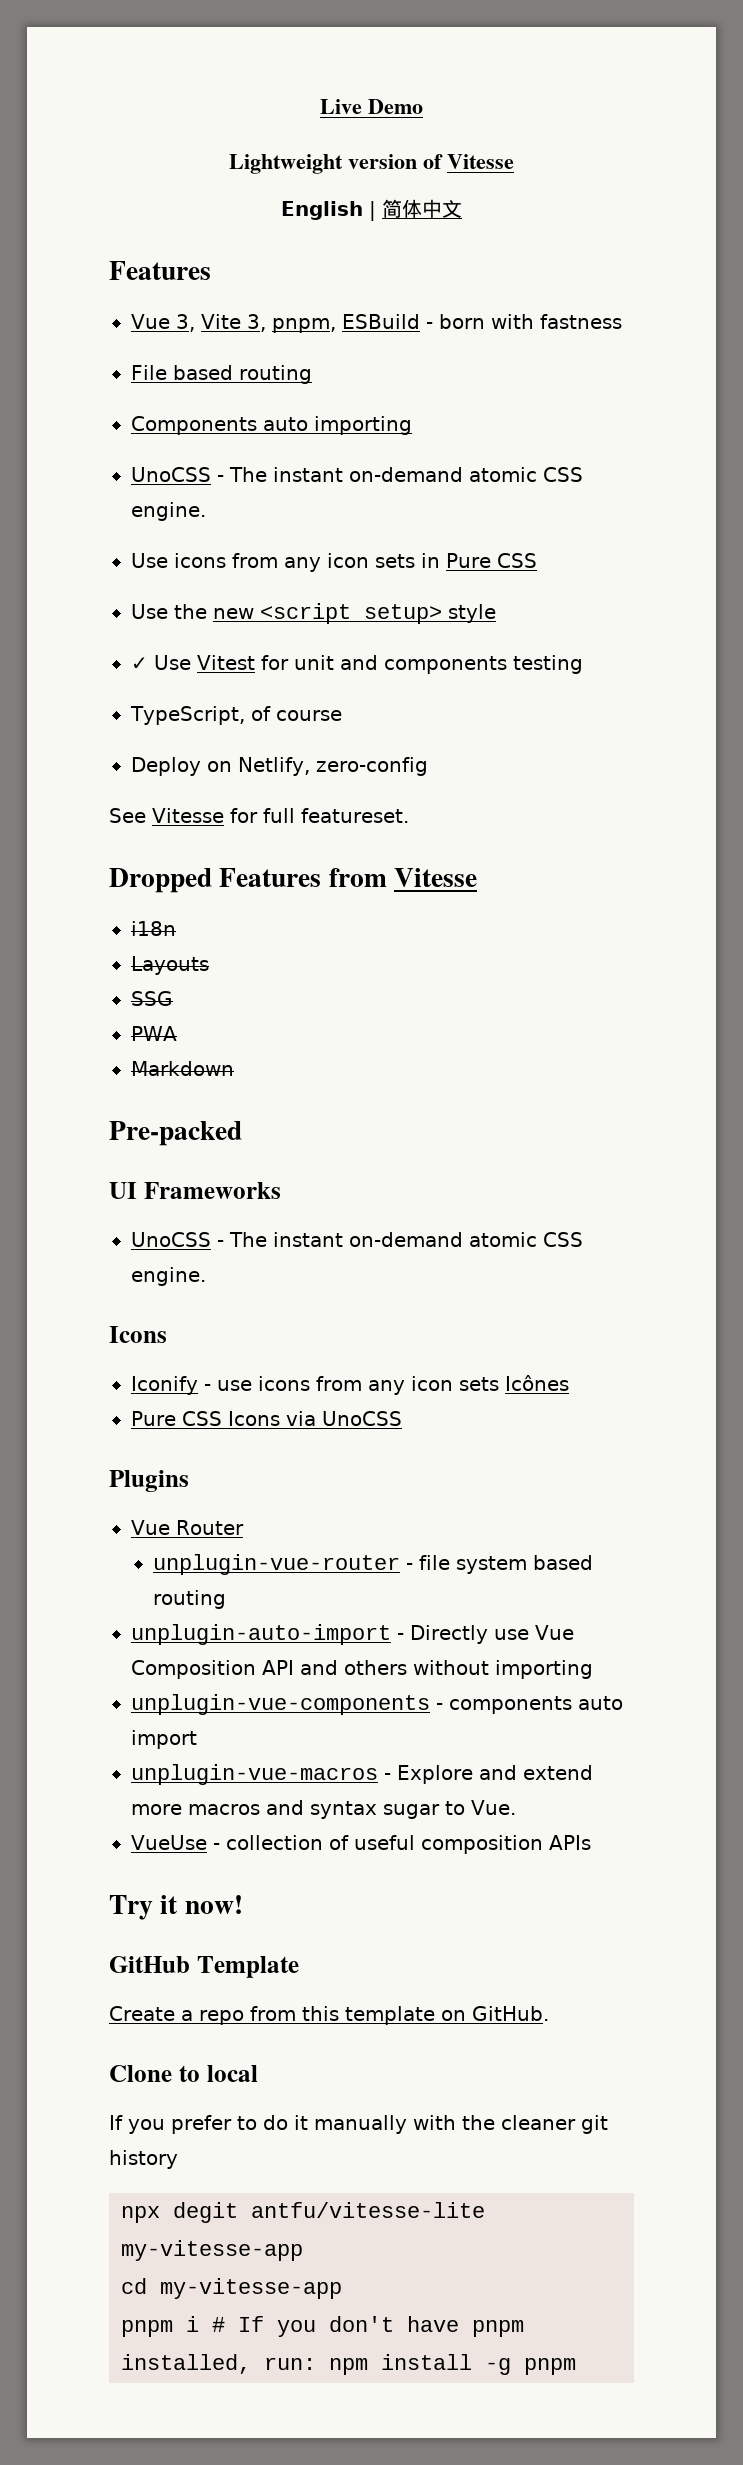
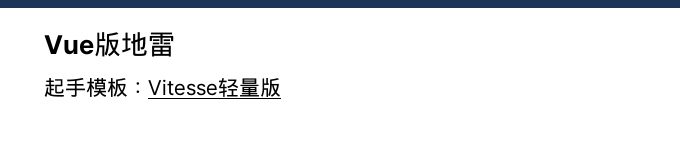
[320,99,423,114] [229,154,514,174] [281,199,462,221] [109,261,211,280] [131,314,622,333] [131,365,312,384] [131,416,412,435] [131,467,583,482] [131,502,206,521] [131,553,537,572] [131,603,496,624] [131,655,583,674] [130,706,342,725] [131,757,428,776] [109,808,409,823] [109,868,478,893] [131,921,176,936] [131,956,209,975] [131,991,173,1006] [131,1026,177,1041] [131,1061,234,1076] [109,1121,242,1146] [109,1182,281,1199] [131,1232,583,1247] [131,1267,206,1286] [109,1326,167,1343] [131,1375,569,1395] [131,1411,402,1426] [109,1470,189,1492] [131,1520,244,1535] [153,1554,594,1575] [153,1590,227,1609] [131,1624,574,1645] [131,1660,593,1679] [131,1694,623,1715] [131,1730,197,1749] [131,1764,593,1785] [131,1800,516,1819] [131,1835,591,1854] [109,1895,243,1920] [109,1956,299,1978] [109,2006,549,2025] [109,2065,258,2082] [109,2115,608,2134] [109,2150,178,2169] [121,2202,485,2223] [121,2240,303,2261] [121,2278,342,2299] [121,2316,524,2337] [121,2354,576,2375] Live Demo // Lightweight version of Vitesse // English | 简体中文 // Features // Vue 3, Vite 3, pnpm, ESBuild - born with fastness // File based routing // Components auto importing // UnoCSS - The instant on-demand atomic CSS engine. // Use icons from any icon sets in Pure CSS // Use the new <script setup> style // ✓ Use Vitest for unit and components testing // TypeScript, of course // Deploy on Netlify, zero-config // See Vitesse for full featureset. // Dropped Features from Vitesse // i18n // Layouts // SSG // PWA // Markdown // Pre-packed // UI Frameworks // UnoCSS - The instant on-demand atomic CSS engine. // Icons // Iconify - use icons from any icon sets Icônes // Pure CSS Icons via UnoCSS // Plugins // Vue Router // unplugin-vue-router - file system based routing // unplugin-auto-import - Directly use Vue Composition API and others without importing // unplugin-vue-components - components auto import // unplugin-vue-macros - Explore and extend more macros and syntax sugar to Vue. // VueUse - collection of useful composition APIs // Try it now! // GitHub Template // Create a repo from this template on GitHub. // Clone to local // If you prefer to do it manually with the cleaner git history // npx degit antfu/vitesse-lite my-vitesse-app // cd my-vitesse-app // pnpm i # If you don't have pnpm installed, run: npm install -g pnpm -> [44,32,175,57] [44,77,281,98] Vue版地雷 // 起手模板：Vitesse轻量版

